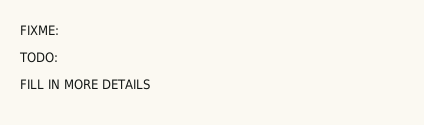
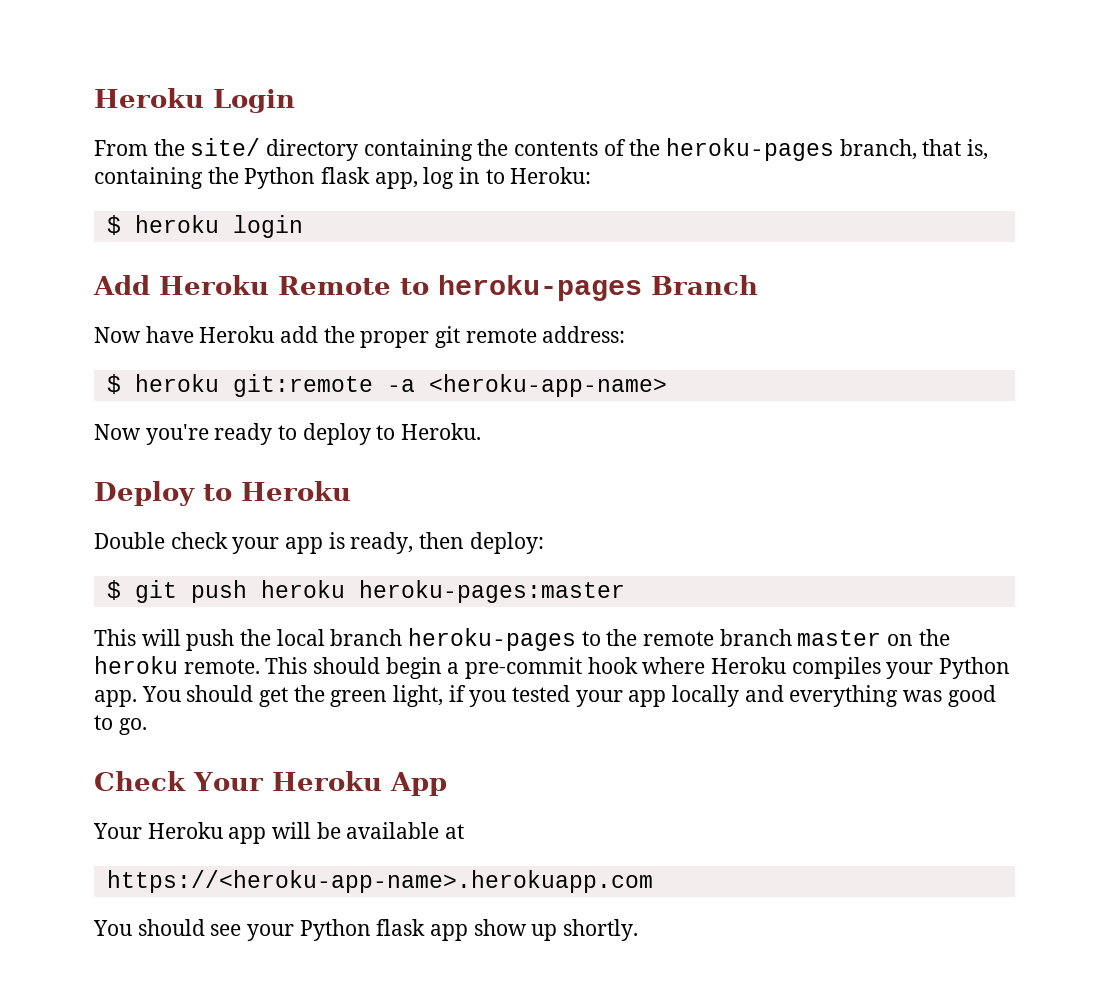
[20,25,59,35] [19,52,58,63] [20,79,150,90] FIXME: // TODO: // FILL IN MORE DETAILS -> [94,88,295,113] [94,138,989,161] [94,167,592,189] [106,215,303,238] [93,275,758,301] [94,326,626,348] [106,374,667,397] [94,423,482,445] [94,481,351,506] [94,532,544,554] [106,580,625,603] [94,628,950,651] [94,656,1011,679] [94,685,996,707] [94,715,147,735] [94,771,447,796] [93,822,465,844] [106,870,653,893] [93,919,639,941] Heroku Login // From the site/ directory containing the contents of the heroku-pages branch, that is, containing the Python flask app, log in to Heroku: // $ heroku login // Add Heroku Remote to heroku-pages Branch // Now have Heroku add the proper git remote address: // $ heroku git:remote -a <heroku-app-name> // Now you're ready to deploy to Heroku. // Deploy to Heroku // Double check your app is ready, then deploy: // $ git push heroku heroku-pages:master // This will push the local branch heroku-pages to the remote branch master on the heroku remote. This should begin a pre-commit hook where Heroku compiles your Python app. You should get the green light, if you tested your app locally and everything was good to go. // Check Your Heroku App // Your Heroku app will be available at // https://<heroku-app-name>.herokuapp.com // You should see your Python flask app show up shortly.

